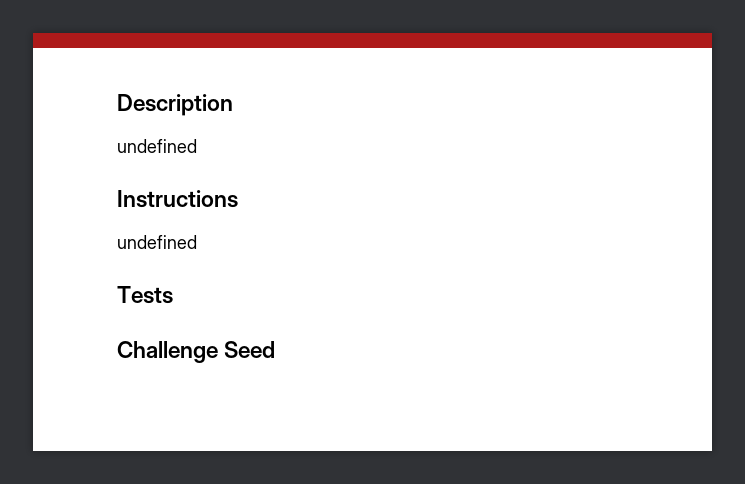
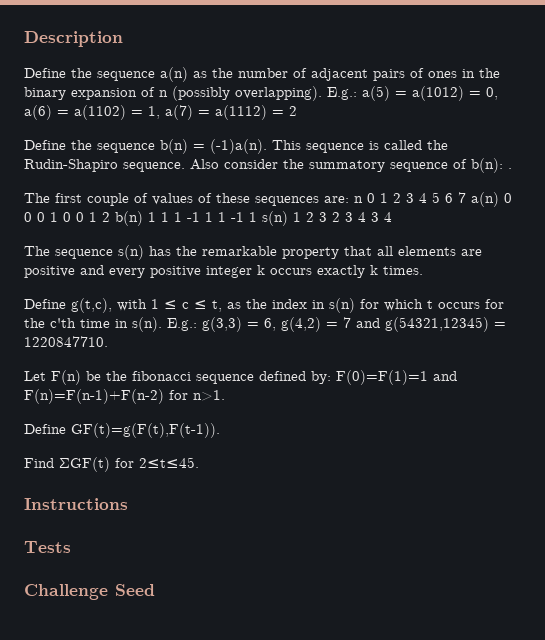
[117,139,197,153] undefined -> [24,67,500,82] [24,86,498,101] [24,105,297,120] [24,139,448,154] [24,158,512,173] [24,192,512,207] [24,211,392,226] [24,245,482,260] [24,265,423,278] [24,298,504,313] [24,317,506,332] [24,336,108,347] [24,370,457,385] [24,389,225,404] [24,423,220,438] [24,457,199,472] Define the sequence a(n) as the number of adjacent pairs of ones in the binary expansion of n (possibly overlapping). E.g.: a(5) = a(1012) = 0, a(6) = a(1102) = 1, a(7) = a(1112) = 2 // Define the sequence b(n) = (-1)a(n). This sequence is called the Rudin-Shapiro sequence. Also consider the summatory sequence of b(n): . // The first couple of values of these sequences are: n 0 1 2 3 4 5 6 7 a(n) 0 0 0 1 0 0 1 2 b(n) 1 1 1 -1 1 1 -1 1 s(n) 1 2 3 2 3 4 3 4 // The sequence s(n) has the remarkable property that all elements are positive and every positive integer k occurs exactly k times. // Define g(t,c), with 1 ≤ c ≤ t, as the index in s(n) for which t occurs for the c'th time in s(n). E.g.: g(3,3) = 6, g(4,2) = 7 and g(54321,12345) = 1220847710. // Let F(n) be the fibonacci sequence defined by: F(0)=F(1)=1 and F(n)=F(n-1)+F(n-2) for n>1. // Define GF(t)=g(F(t),F(t-1)). // Find ΣGF(t) for 2≤t≤45.
[117,235,197,249] // undefined -> (128, 504) none

